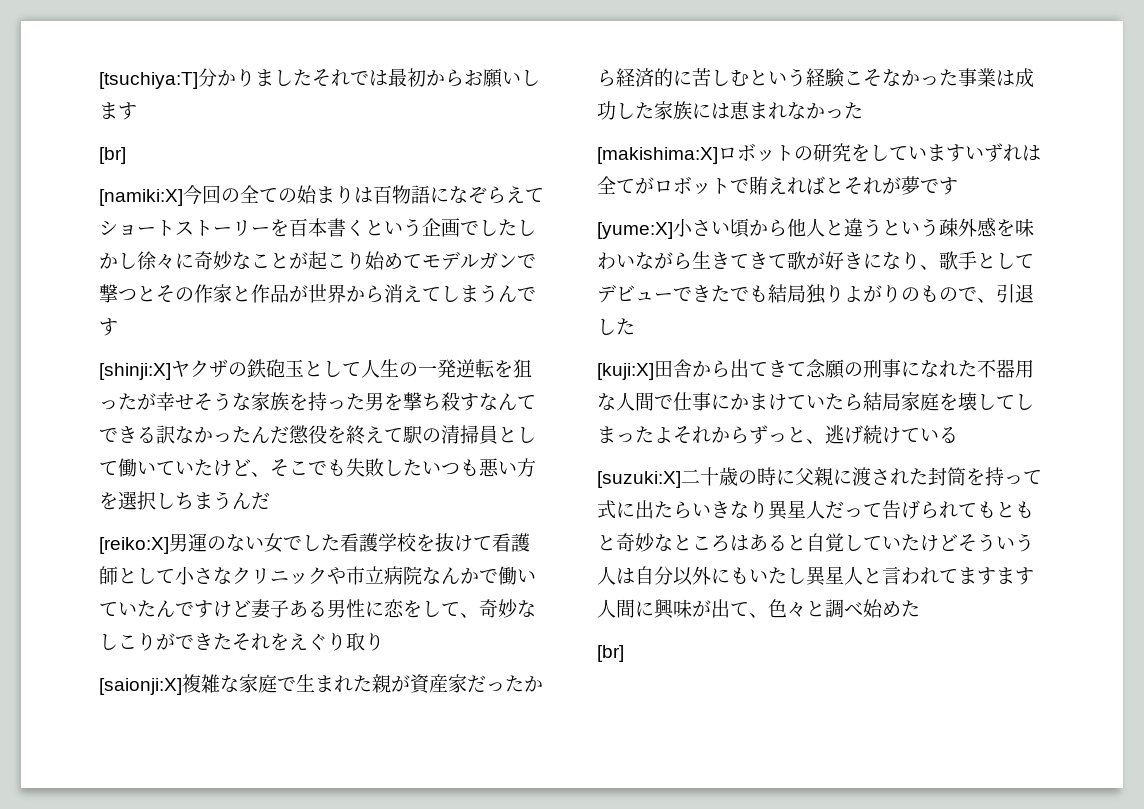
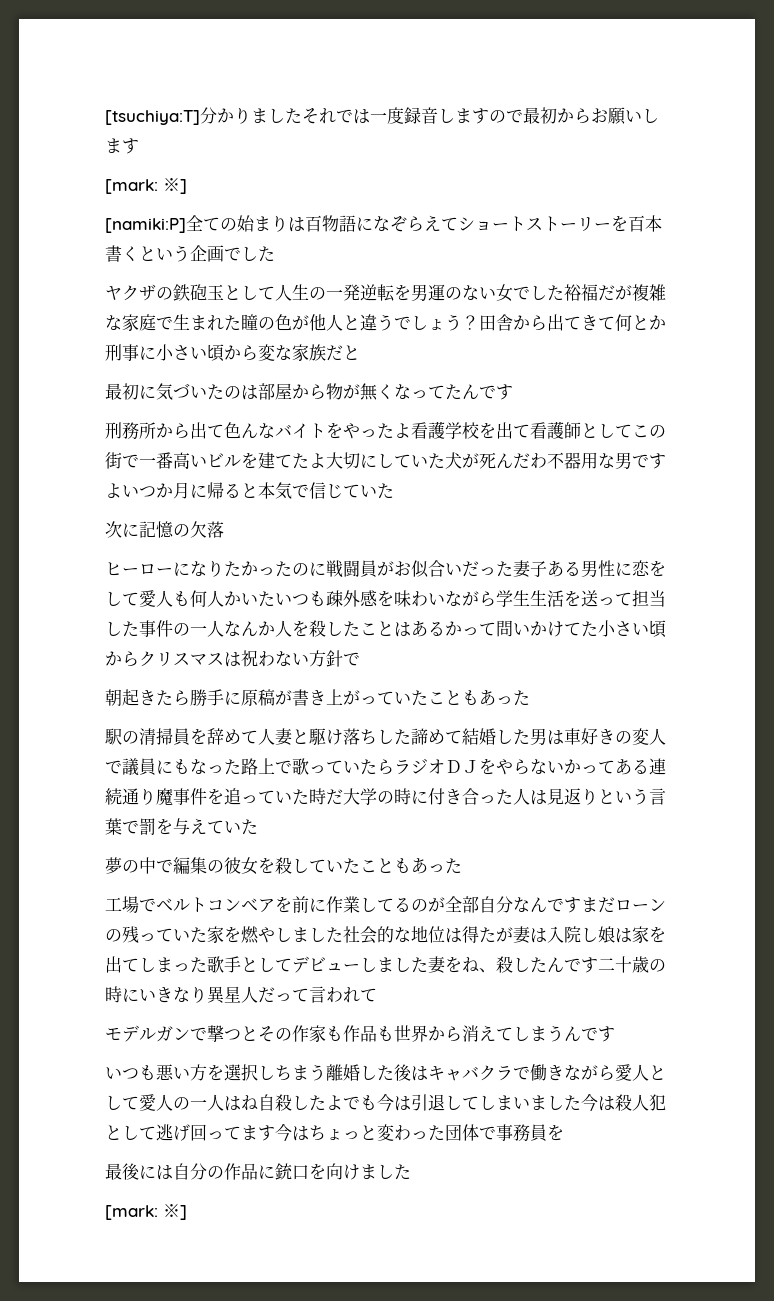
(388, 78) none -> [370,107,523,124] 一度録音しますので
[99,147,126,164] [99,185,240,206] [br] // [namiki:X]今回の -> [105,178,187,194] [105,218,186,233] [mark: ※] // [namiki:P]
[517,219,536,236] [99,251,536,270] [99,284,536,303] [99,318,118,336] [99,363,171,380] しかし徐々に奇妙なことが起こり始めてモデルガンで撃つとその作家と作品が世界から消えてしまうんです // [shinji:X] -> (275, 254) //
[513,359,532,378] [99,392,536,411] [99,425,536,445] [99,458,422,477] 狙ったが幸せそうな家族を持った男を撃ち殺すなんてできる訳なかったんだ懲役を終えて駅の清掃員として働いていたけど、そこでも失敗した -> [411,284,666,302] [105,314,666,332] [105,344,360,362] [105,383,513,401] [105,421,666,439] [105,452,666,469] [105,482,394,499] [105,521,224,538] [105,560,666,578] [105,590,666,607] [105,620,666,638] [105,650,360,667] [105,689,530,707] [104,728,666,746] [105,758,666,776] [105,788,666,806] [105,818,258,835] [105,857,462,875] [105,896,666,913] [105,926,666,944] [105,956,666,974] [105,986,377,1004] [105,1025,615,1043] 男運のない女でした裕福だが複雑な家庭で生まれた瞳の色が他人と違うでしょう？田舎から出てきて何とか刑事に小さい頃から変な家族だと // 最初に気づいたのは部屋から物が無くなってたんです // 刑務所から出て色んなバイトをやったよ看護学校を出て看護師としてこの街で一番高いビルを建てたよ大切にしていた犬が死んだわ不器用な男ですよいつか月に帰ると本気で信じていた // 次に記憶の欠落 // ヒーローになりたかったのに戦闘員がお似合いだった妻子ある男性に恋をして愛人も何人かいたいつも疎外感を味わいながら学生生活を送って担当した事件の一人なんか人を殺したことはあるかって問いかけてた小さい頃からクリスマスは祝わない方針で // 朝起きたら勝手に原稿が書き上がっていたこともあった // 駅の清掃員を辞めて人妻と駆け落ちした諦めて結婚した男は車好きの変人で議員にもなった路上で歌っていたらラジオＤＪをやらないかってある連続通り魔事件を追っていた時だ大学の時に付き合った人は見返りという言葉で罰を与えていた // 夢の中で編集の彼女を殺していたこともあった // 工場でベルトコンベアを前に作業してるのが全部自分なんですまだローンの残っていた家を燃やしました社会的な地位は得たが妻は入院し娘は家を出てしまった歌手としてデビューしました妻をね、殺したんです二十歳の時にいきなり異星人だって言われて // モデルガンで撃つとその作家も作品も世界から消えてしまうんです //
[232,492,270,510] [99,533,530,554] [99,566,536,585] [99,599,536,619] [99,632,384,651] [99,674,543,695] [597,68,1034,88] [597,101,863,120] [597,143,1041,164] [597,176,958,195] [597,218,1034,239] [597,251,1034,270] [597,284,1034,304] [597,318,635,335] [597,359,1034,380] [597,392,1034,411] [597,425,958,444] [597,467,1042,488] [597,500,1034,520] [597,533,1034,552] [597,566,1034,586] [597,599,920,619] [597,645,624,662] んだ // [reiko:X]男運のない女でした看護学校を抜けて看護師として小さなクリニックや市立病院なんかで働いていたんですけど妻子ある男性に恋をして、奇妙なしこりができたそれをえぐり取り // [saionji:X]複雑な家庭で生まれた親が資産家だったから経済的に苦しむという経験こそなかった事業は成功した家族には恵まれなかった // [makishima:X]ロボットの研究をしていますいずれは全てがロボットで賄えればとそれが夢です // [yume:X]小さい頃から他人と違うという疎外感を味わいながら生きてきて歌が好きになり、歌手としてデビューできたでも結局独りよがりのもので、引退した // [kuji:X]田舎から出てきて念願の刑事になれた不器用な人間で仕事にかまけていたら結局家庭を壊してしまったよそれからずっと、逃げ続けている // [suzuki:X]二十歳の時に父親に渡された封筒を持って式に出たらいきなり異星人だって告げられてもともと奇妙なところはあると自覚していたけどそういう人は自分以外にもいたし異星人と言われてますます人間に興味が出て、色々と調べ始めた // [br] -> [326,1064,666,1081] [105,1093,666,1112] [105,1123,564,1142] [105,1163,411,1180] [105,1204,187,1220] 離婚した後はキャバクラで働きながら愛人として愛人の一人はね自殺したよでも今は引退してしまいました今は殺人犯として逃げ回ってます今はちょっと変わった団体で事務員を // 最後には自分の作品に銃口を向けました // [mark: ※]

